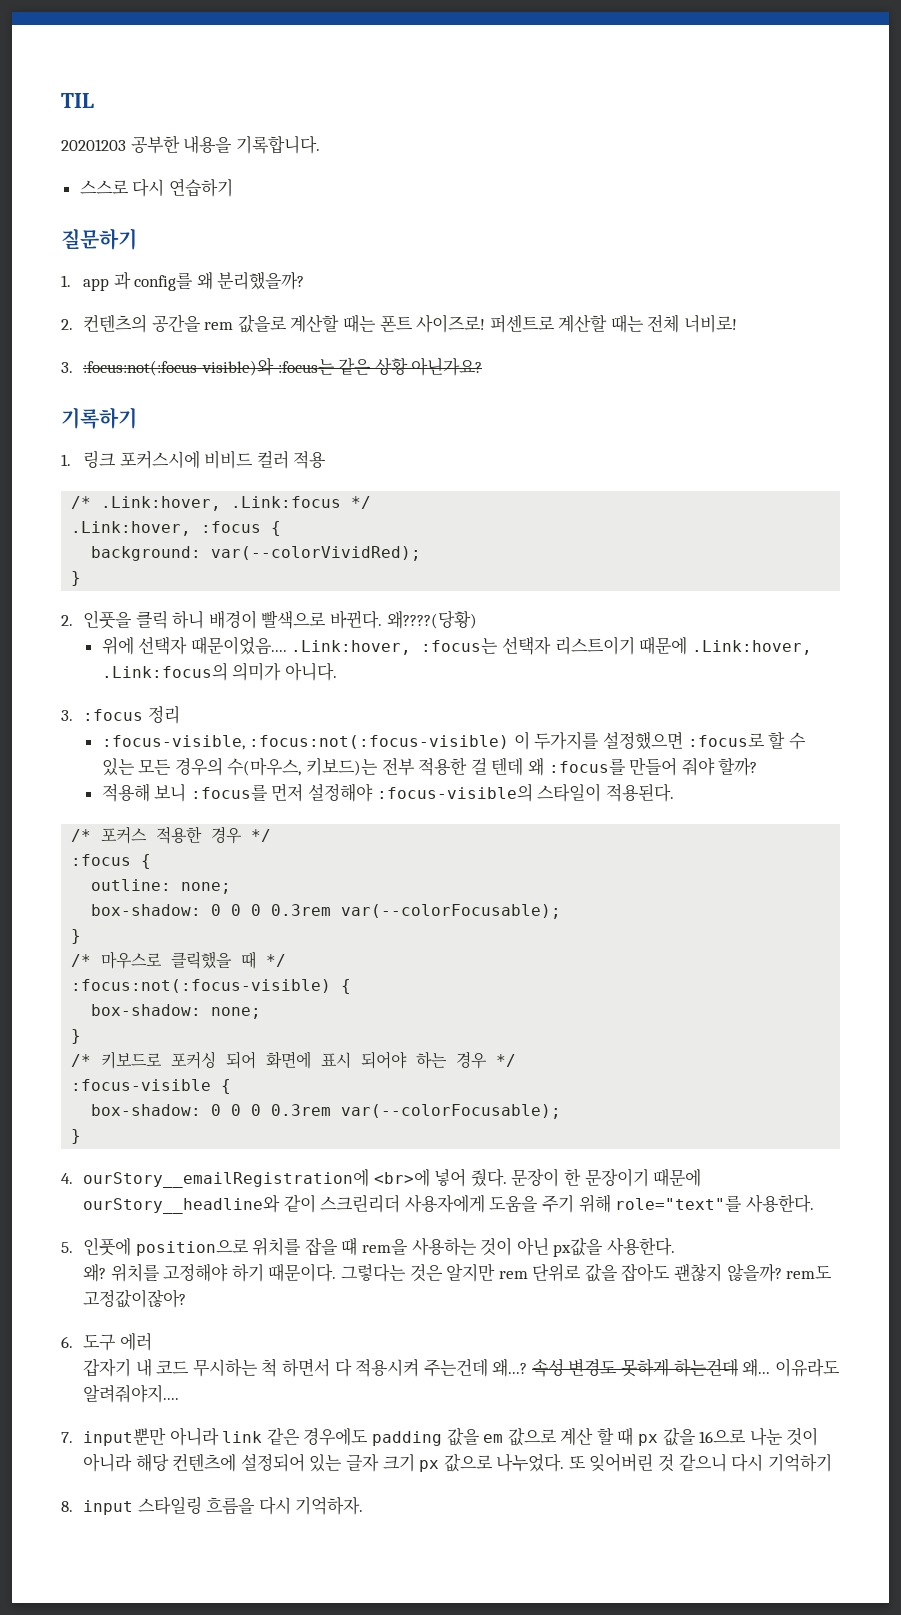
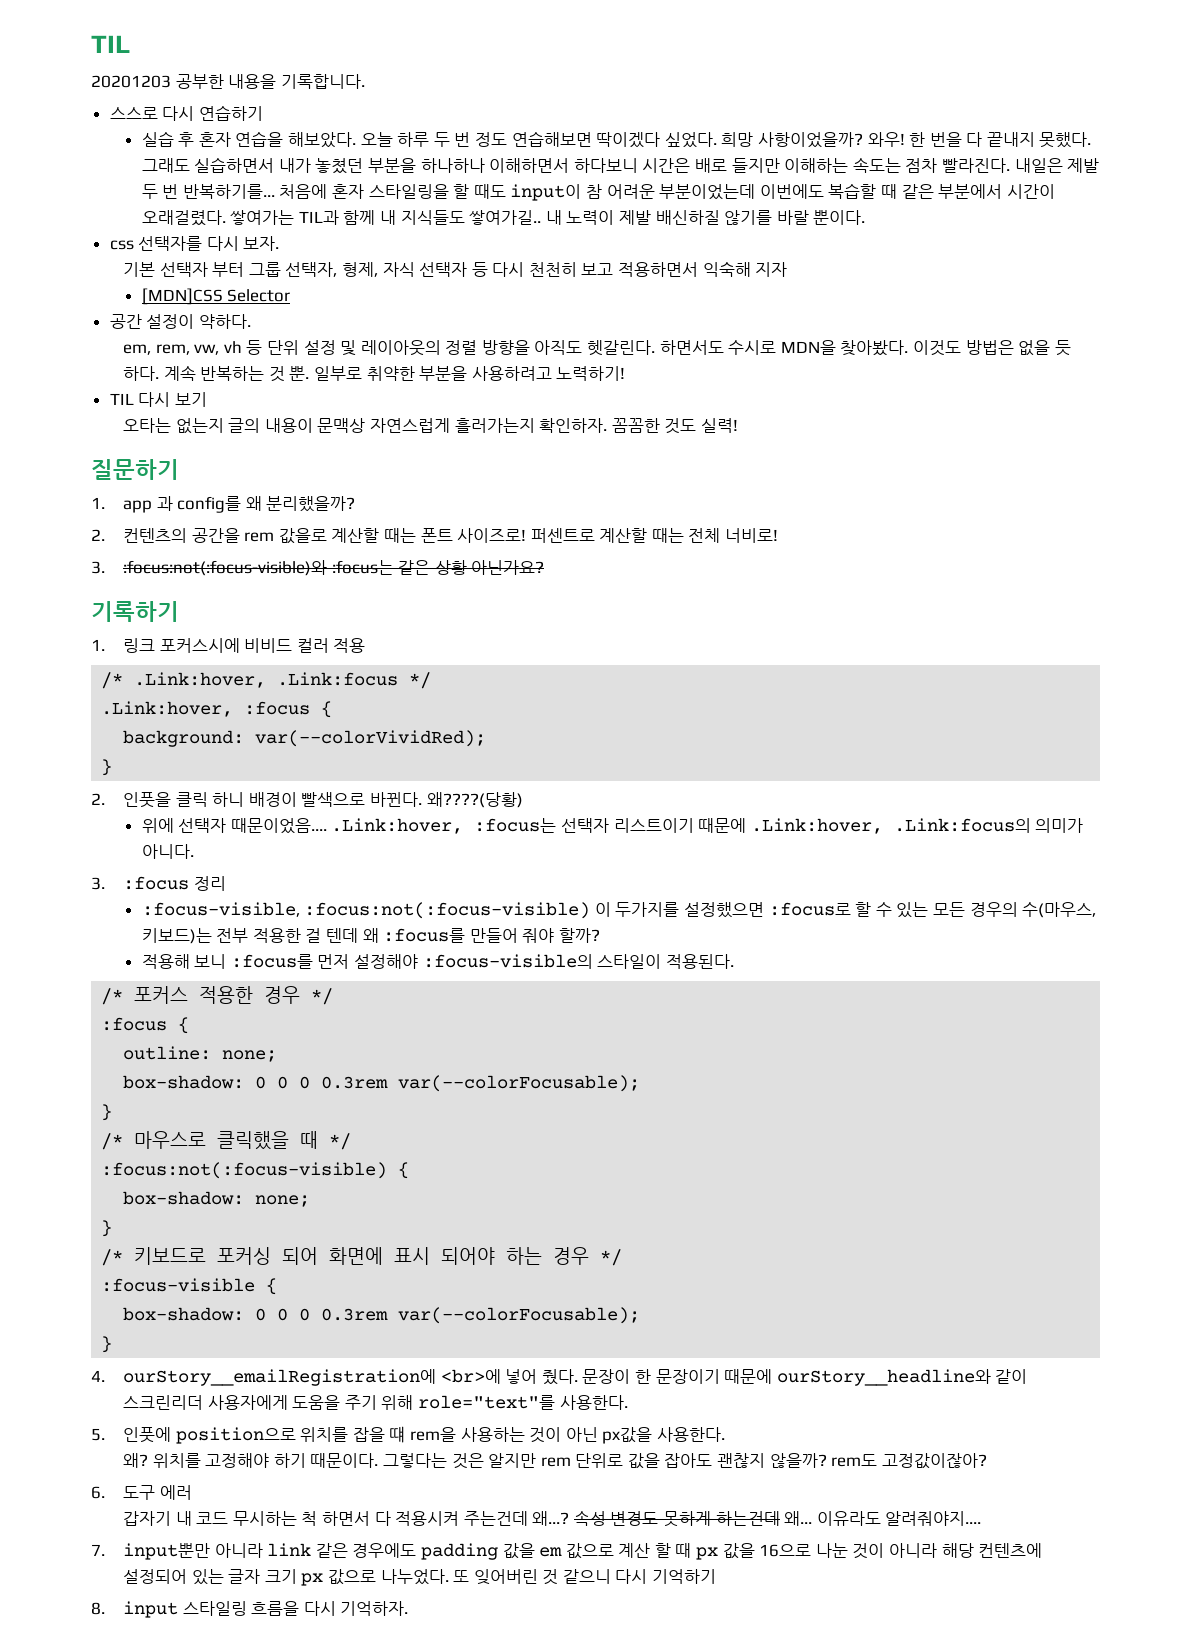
(233, 187) none -> [141,131,1092,148] [141,157,1100,174] [141,183,1055,201] [141,210,866,226] [109,236,280,251] [122,261,788,277] [141,288,291,305] [109,314,251,329] [122,340,1071,356] [122,365,626,382] [109,392,207,407] [122,418,738,434] // 실습 후 혼자 연습을 해보았다. 오늘 하루 두 번 정도 연습해보면 딱이겠다 싶었다. 희망 사항이었을까? 와우! 한 번을 다 끝내지 못했다. 그래도 실습하면서 내가 놓쳤던 부분을 하나하나 이해하면서 하다보니 시간은 배로 들지만 이해하는 속도는 점차 빨라진다. 내일은 제발 두 번 반복하기를... 처음에 혼자 스타일링을 할 때도 input이 참 어려운 부분이었는데 이번에도 복습할 때 같은 부분에서 시간이 오래걸렸다. 쌓여가는 TIL과 함께 내 지식들도 쌓여가길.. 내 노력이 제발 배신하질 않기를 바랄 뿐이다. // css 선택자를 다시 보자. // 기본 선택자 부터 그룹 선택자, 형제, 자식 선택자 등 다시 천천히 보고 적용하면서 익숙해 지자 // [MDN]CSS Selector // 공간 설정이 약하다. // em, rem, vw, vh 등 단위 설정 및 레이아웃의 정렬 방향을 아직도 헷갈린다. 하면서도 수시로 MDN을 찾아봤다. 이것도 방법은 없을 듯 하다. 계속 반복하는 것 뿐. 일부로 취약한 부분을 사용하려고 노력하기! // TIL 다시 보기 // 오타는 없는지 글의 내용이 문맥상 자연스럽게 흘러가는지 확인하자. 꼼꼼한 것도 실력!

